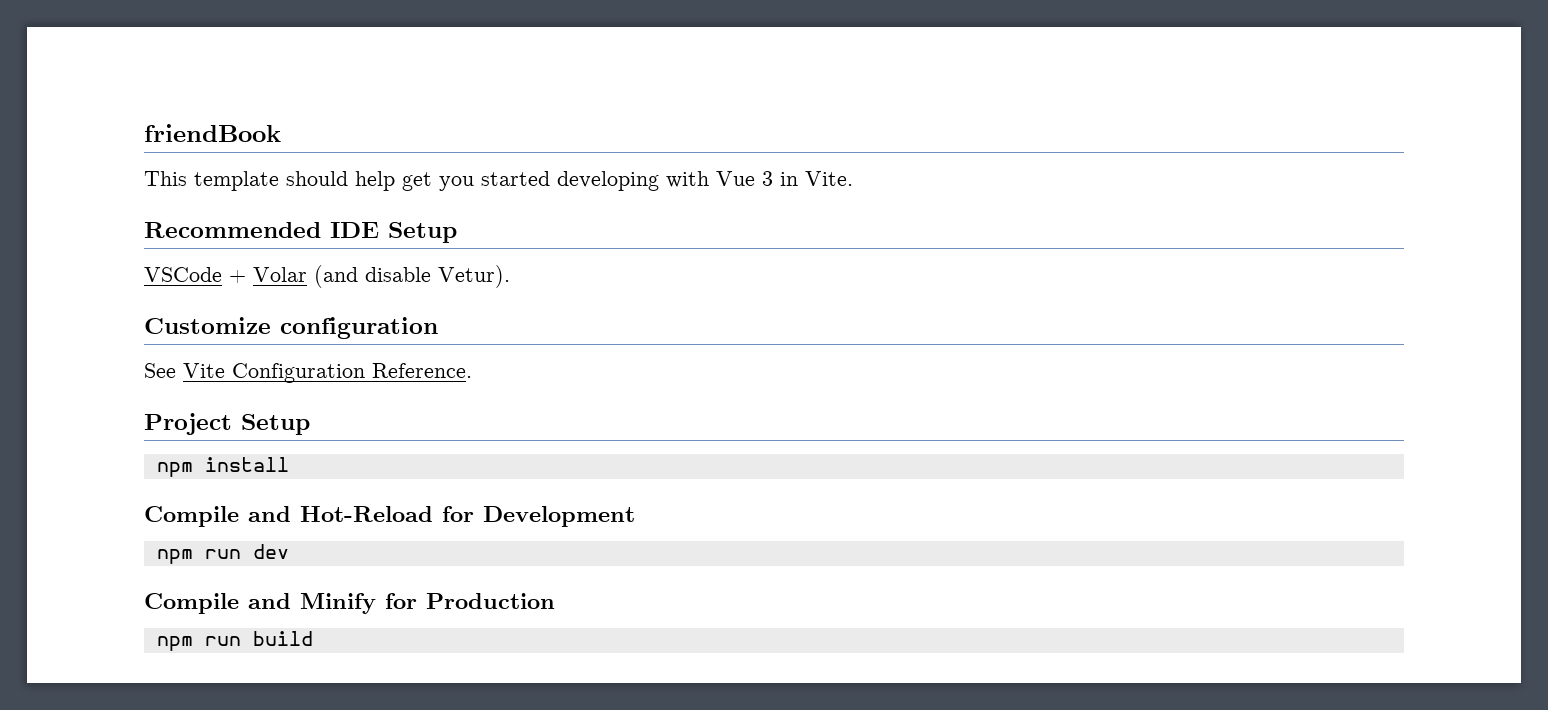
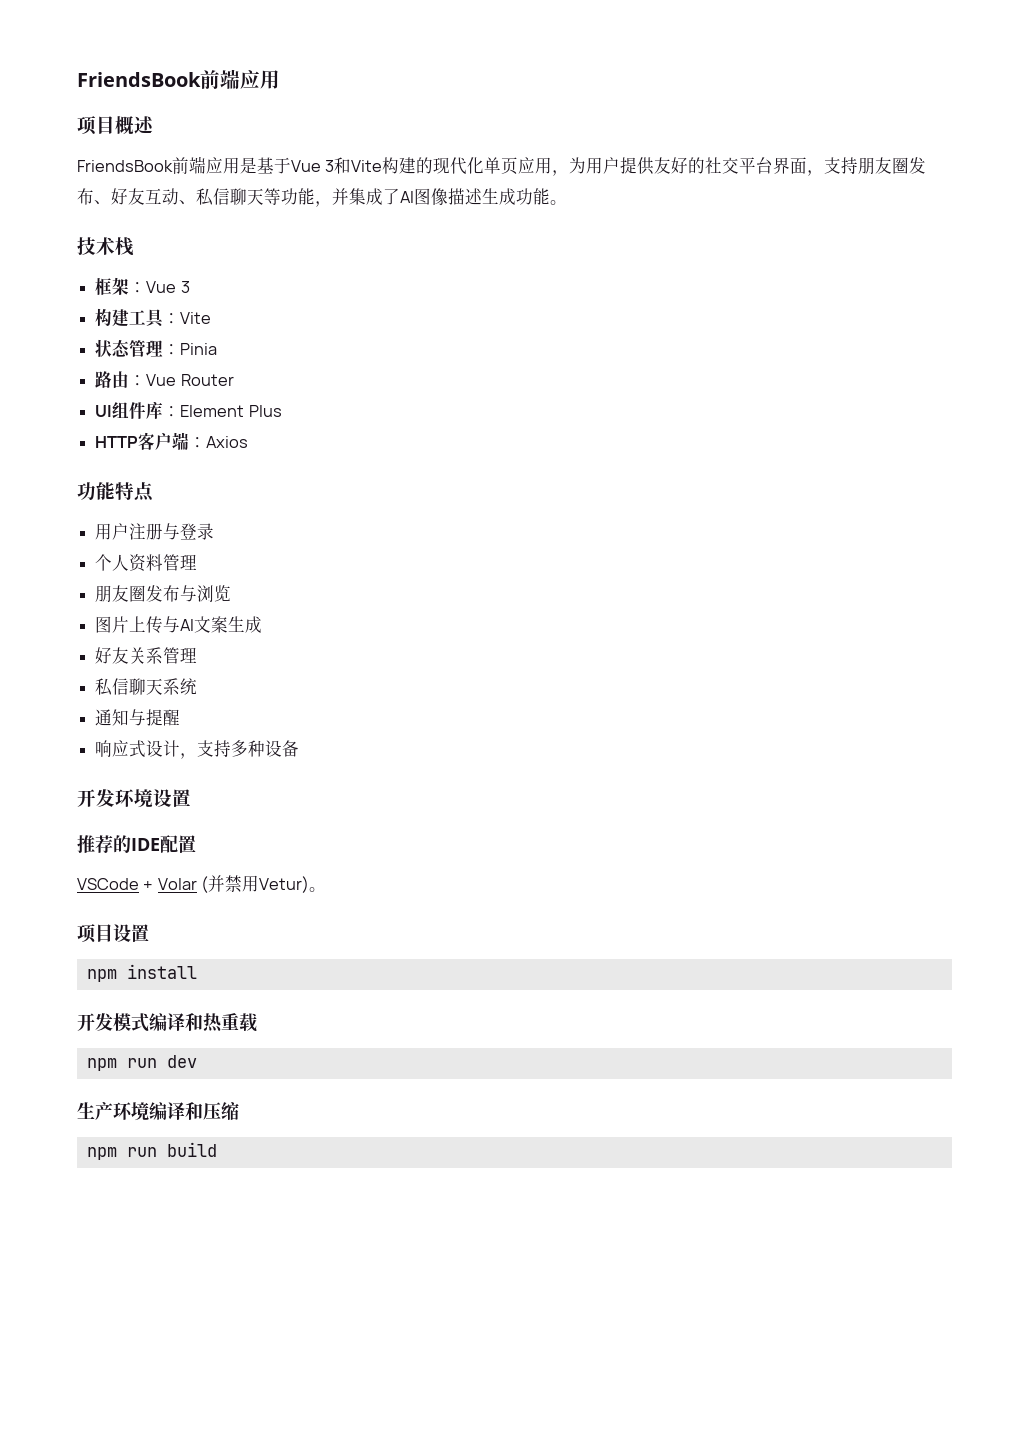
[144,124,281,142] [144,171,853,191] [144,222,457,243] [144,265,510,288] [144,317,438,339] [144,363,472,383] [144,413,310,435] [156,457,289,477] [144,506,635,527] [156,544,289,564] [144,593,555,614] friendBook // This template should help get you started developing with Vue 3 in Vite. // Recommended IDE Setup // VSCode + Volar (and disable Vetur). // Customize configuration // See Vite Configuration Reference. // Project Setup // npm install // Compile and Hot-Reload for Development // npm run dev // Compile and Minify for Production -> [77,69,280,89] [77,116,154,135] [77,156,927,176] [77,188,567,207] [77,237,134,256] [95,277,190,295] [95,308,212,328] [95,339,218,357] [95,371,234,388] [95,401,282,419] [95,432,249,450] [77,482,154,502] [95,523,215,540] [95,554,198,572] [95,585,232,602] [95,616,263,634] [95,647,198,664] [95,678,198,696] [95,709,181,726] [95,740,300,759] [77,789,191,808] [77,835,196,853] [77,875,327,893] [77,924,149,943] [86,964,197,982] [77,1013,258,1033] [86,1055,197,1071] [77,1102,239,1121] FriendsBook前端应用 // 项目概述 // FriendsBook前端应用是基于Vue 3和Vite构建的现代化单页应用，为用户提供友好的社交平台界面，支持朋友圈发布、好友互动、私信聊天等功能，并集成了AI图像描述生成功能。 // 技术栈 // 框架：Vue 3 // 构建工具：Vite // 状态管理：Pinia // 路由：Vue Router // UI组件库：Element Plus // HTTP客户端：Axios // 功能特点 // 用户注册与登录 // 个人资料管理 // 朋友圈发布与浏览 // 图片上传与AI文案生成 // 好友关系管理 // 私信聊天系统 // 通知与提醒 // 响应式设计，支持多种设备 // 开发环境设置 // 推荐的IDE配置 // VSCode + Volar (并禁用Vetur)。 // 项目设置 // npm install // 开发模式编译和热重载 // npm run dev // 生产环境编译和压缩

